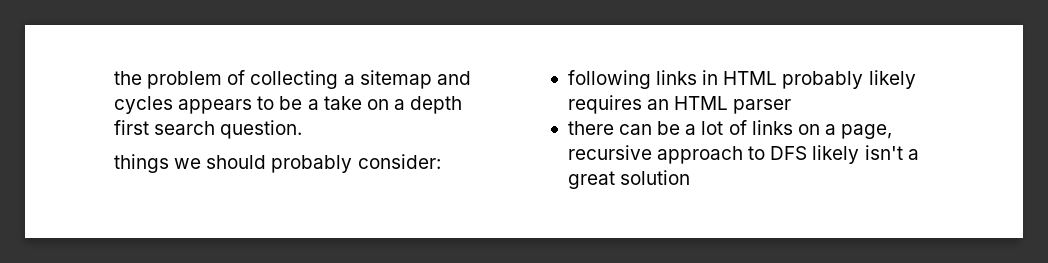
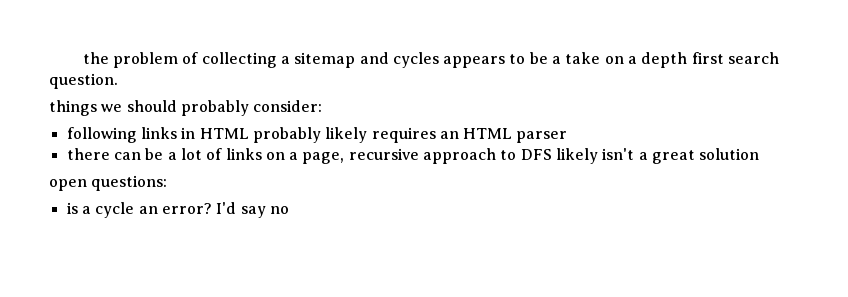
(691, 177) none -> [49,175,168,191] [66,202,289,218] // open questions: // is a cycle an error? I'd say no

